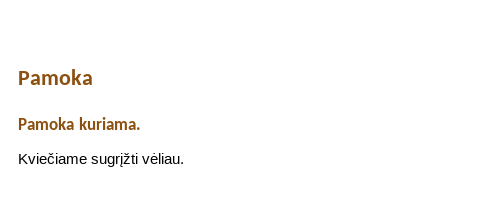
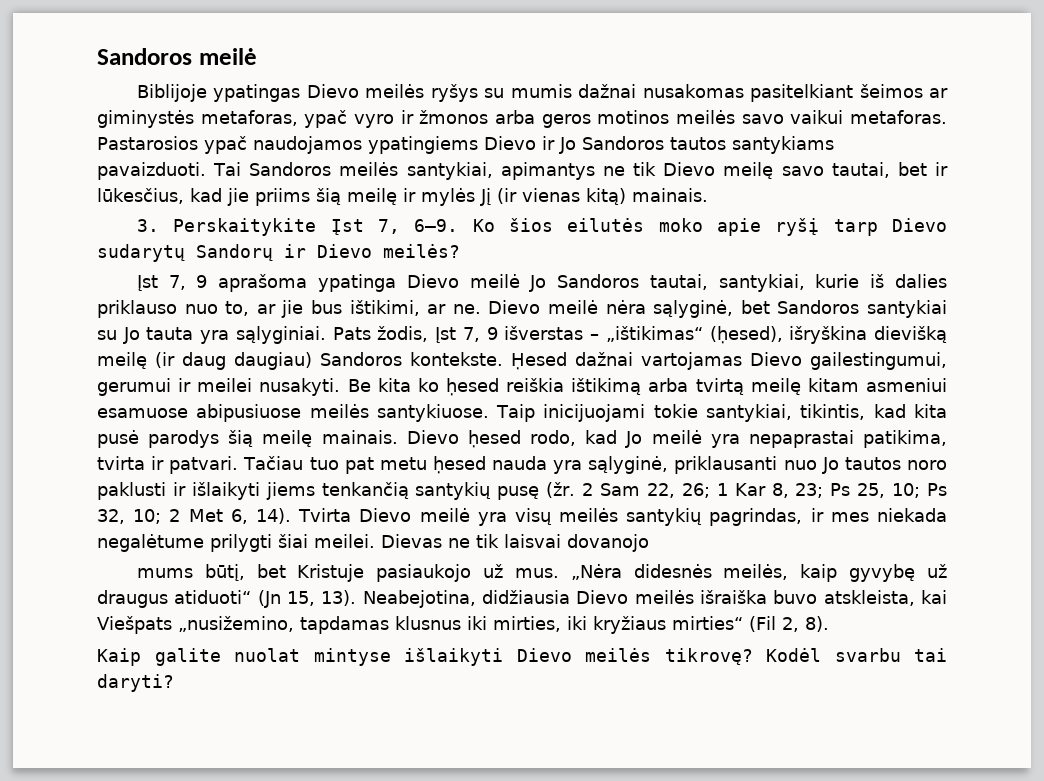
[18,69,93,85] [18,117,141,130] [18,153,185,167] Pamoka // Pamoka kuriama. // Kviečiame sugrįžti vėliau. -> [97,48,257,65] [136,84,949,102] [97,110,947,128] [97,136,834,154] [97,162,948,180] [97,188,708,206] [136,218,947,236] [97,244,460,262] [136,274,947,292] [97,300,948,318] [97,326,947,344] [97,352,947,370] [97,378,947,396] [97,404,948,422] [97,430,948,448] [97,456,947,474] [97,482,948,500] [97,508,947,526] [97,534,649,552] [136,564,947,582] [97,590,948,608] [97,616,829,634] [97,648,947,666] [97,674,174,692] Sandoros meilė // Biblijoje ypatingas Dievo meilės ryšys su mumis dažnai nusakomas pasitelkiant šeimos ar giminystės metaforas, ypač vyro ir žmonos arba geros motinos meilės savo vaikui metaforas. Pastarosios ypač naudojamos ypatingiems Dievo ir Jo Sandoros tautos santykiams pavaizduoti. Tai Sandoros meilės santykiai, apimantys ne tik Dievo meilę savo tautai, bet ir lūkesčius, kad jie priims šią meilę ir mylės Jį (ir vienas kitą) mainais. // 3. Perskaitykite Įst 7, 6–9. Ko šios eilutės moko apie ryšį tarp Dievo sudarytų Sandorų ir Dievo meilės? // Įst 7, 9 aprašoma ypatinga Dievo meilė Jo Sandoros tautai, santykiai, kurie iš dalies priklauso nuo to, ar jie bus ištikimi, ar ne. Dievo meilė nėra sąlyginė, bet Sandoros santykiai su Jo tauta yra sąlyginiai. Pats žodis, Įst 7, 9 išverstas – „ištikimas“ (ḥesed), išryškina dievišką meilę (ir daug daugiau) Sandoros kontekste. Ḥesed dažnai vartojamas Dievo gailestingumui, gerumui ir meilei nusakyti. Be kita ko ḥesed reiškia ištikimą arba tvirtą meilę kitam asmeniui esamuose abipusiuose meilės santykiuose. Taip inicijuojami tokie santykiai, tikintis, kad kita pusė parodys šią meilę mainais. Dievo ḥesed rodo, kad Jo meilė yra nepaprastai patikima, tvirta ir patvari. Tačiau tuo pat metu ḥesed nauda yra sąlyginė, priklausanti nuo Jo tautos noro paklusti ir išlaikyti jiems tenkančią santykių pusę (žr. 2 Sam 22, 26; 1 Kar 8, 23; Ps 25, 10; Ps 32, 10; 2 Met 6, 14). Tvirta Dievo meilė yra visų meilės santykių pagrindas, ir mes niekada negalėtume prilygti šiai meilei. Dievas ne tik laisvai dovanojo // mums būtį, bet Kristuje pasiaukojo už mus. „Nėra didesnės meilės, kaip gyvybę už draugus atiduoti“ (Jn 15, 13). Neabejotina, didžiausia Dievo meilės išraiška buvo atskleista, kai Viešpats „nusižemino, tapdamas klusnus iki mirties, iki kryžiaus mirties“ (Fil 2, 8). // Kaip galite nuolat mintyse išlaikyti Dievo meilės tikrovę? Kodėl svarbu tai daryti?

